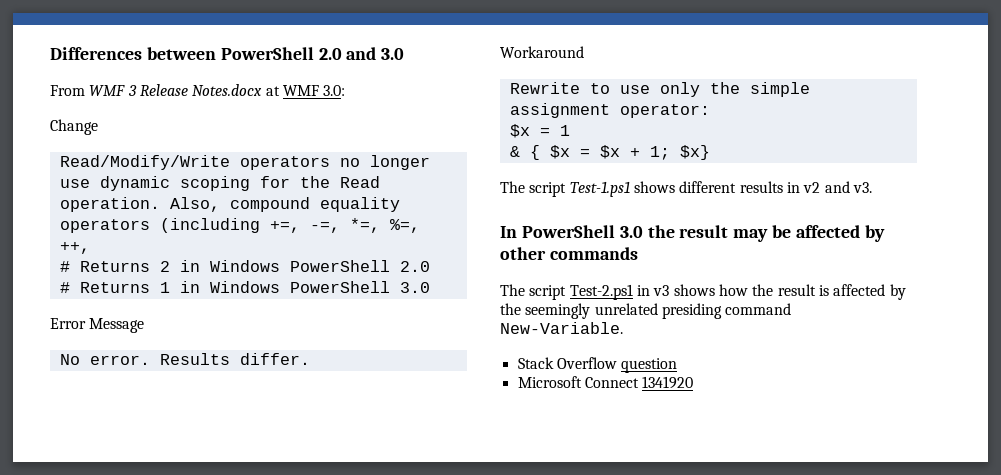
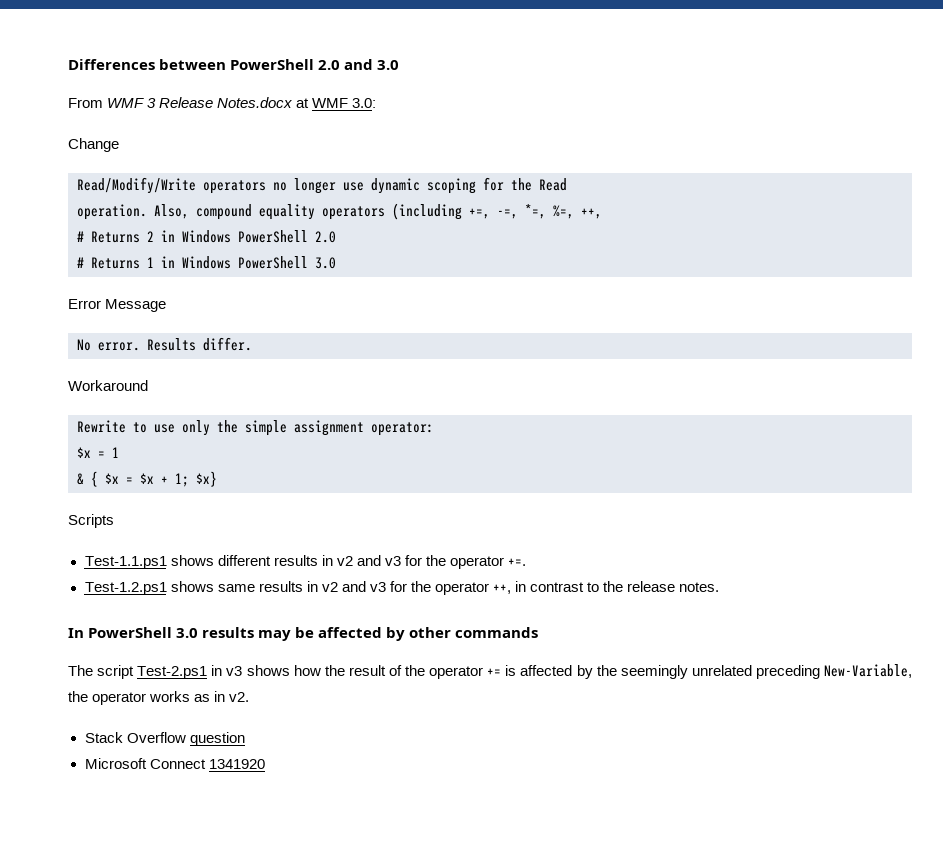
[500,181,630,197] The script Test-1.ps1 -> [68,514,114,528] [84,556,167,569] Scripts // Test-1.1.ps1
[852,182,872,193] v3. -> [384,555,527,569] [84,581,720,595] v3 for the operator +=. // Test-1.2.ps1 shows same results in v2 and v3 for the operator ++, in contrast to the release notes.
[647,225,729,238] the result -> [202,627,255,638] results
(816, 290) none -> [388,665,502,679] of the operator +=
[661,303,792,319] [500,322,623,334] presiding command New-Variable. -> [755,664,913,679] [68,691,250,705] preceding New-Variable, the operator works as in v2.

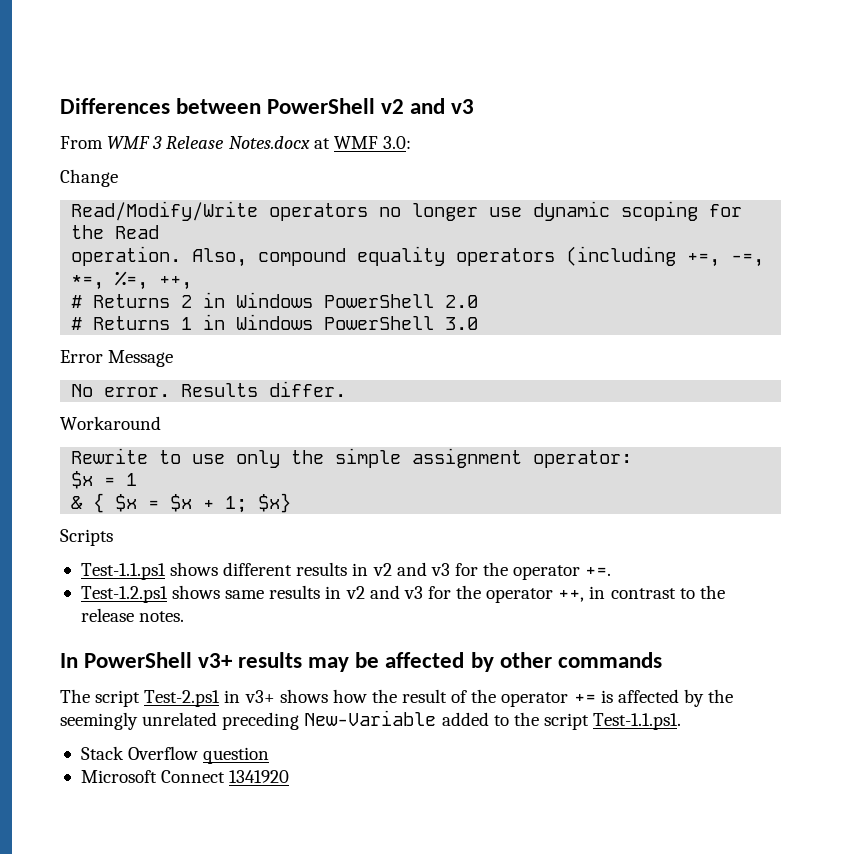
[318,59,400,70] 2.0 and 3.0 -> [381,98,475,114] v2 and v3
[176,628,199,638] 3.0 -> [198,653,234,668] v3+
[226,666,243,676] v3 -> [244,690,275,703] v3+
[824,664,913,678] [68,691,250,705] New-Variable, the operator works as in v2. -> [304,710,682,730] New-Variable added to the script Test-1.1.ps1.

